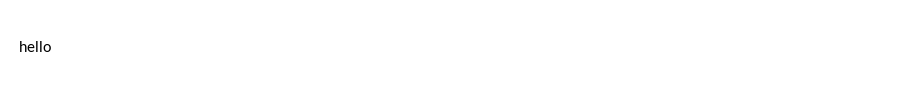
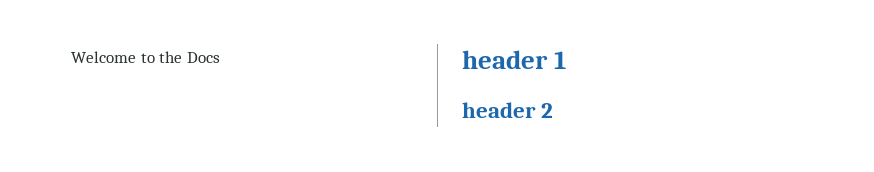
[19,41,51,52] hello -> [71,51,220,63] [462,50,567,69] [462,102,554,118] Welcome to the Docs // header 1 // header 2

